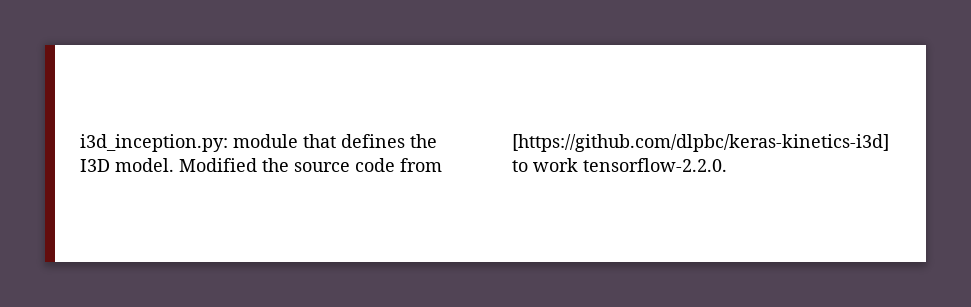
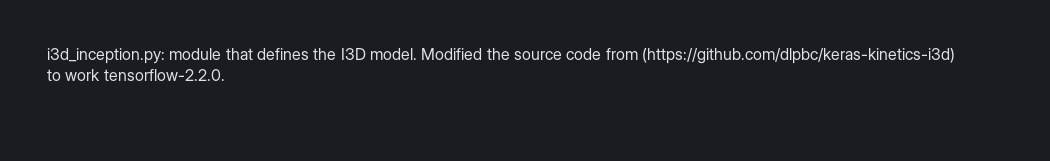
[512,134,889,152] [https://github.com/dlpbc/keras-kinetics-i3d] -> [641,48,955,64] (https://github.com/dlpbc/keras-kinetics-i3d)

